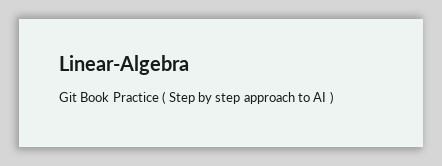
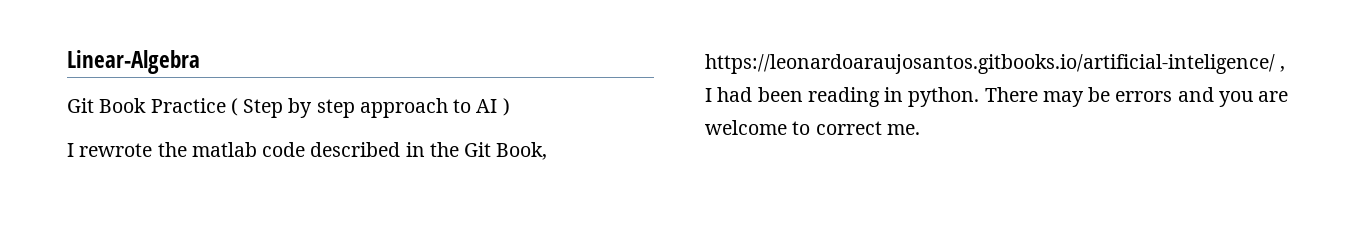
(333, 97) none -> [67,142,548,160] [705,54,1286,74] [705,87,1289,107] [705,120,920,135] // I rewrote the matlab code described in the Git Book, https://leonardoaraujosantos.gitbooks.io/artificial-inteligence/ , I had been reading in python. There may be errors and you are welcome to correct me.

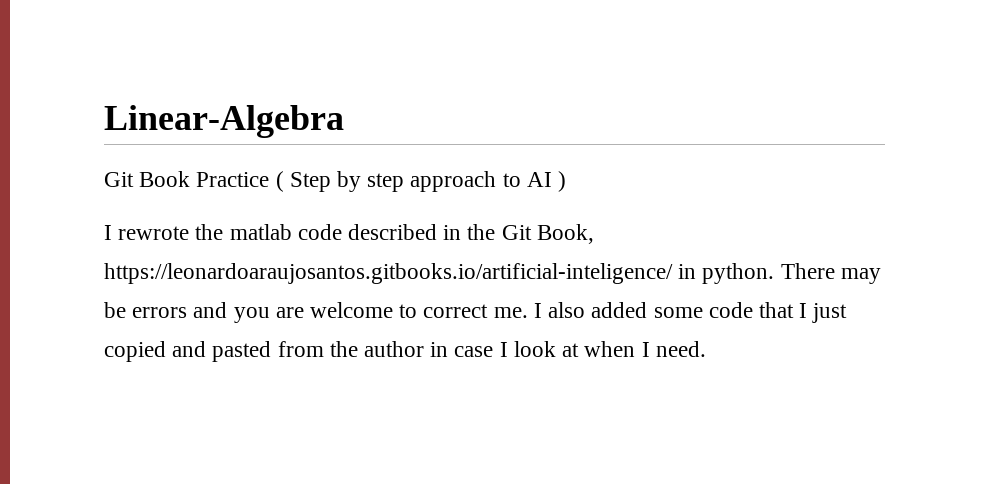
[1280,66,1286,72] [705,87,880,107] , I had been reading -> (673, 273) none
(920, 129) none -> [533,302,848,323] [104,341,706,362] I also added some code that I just copied and pasted from the author in case I look at when I need.

